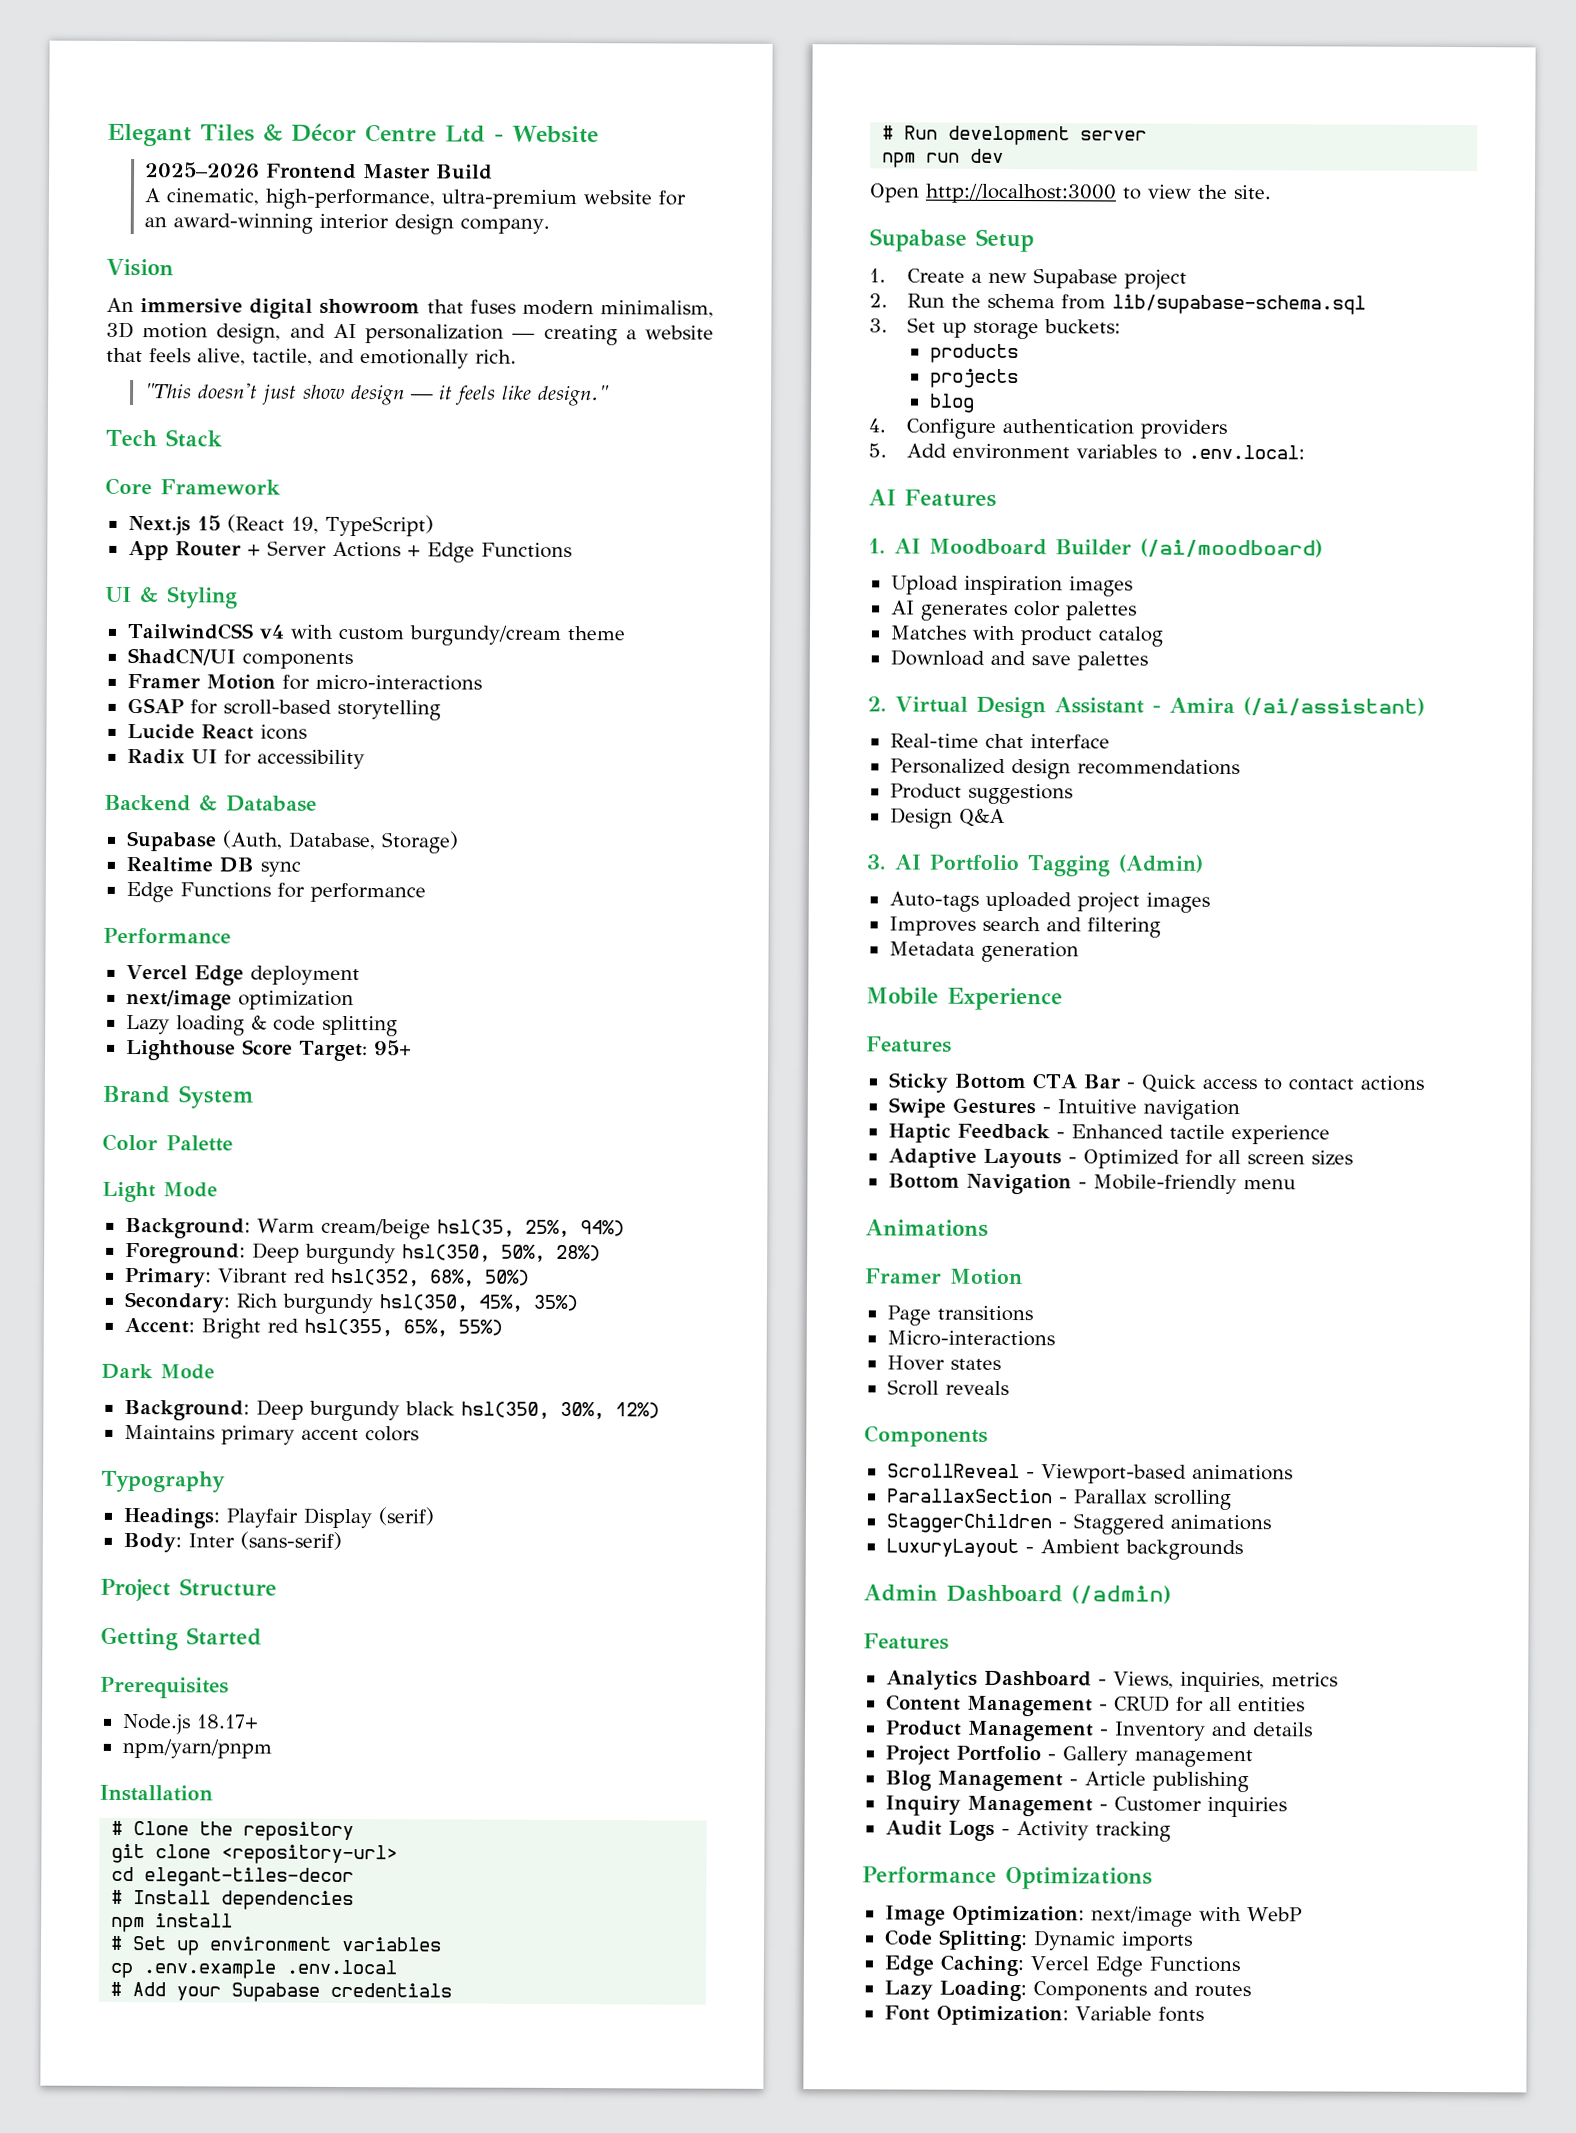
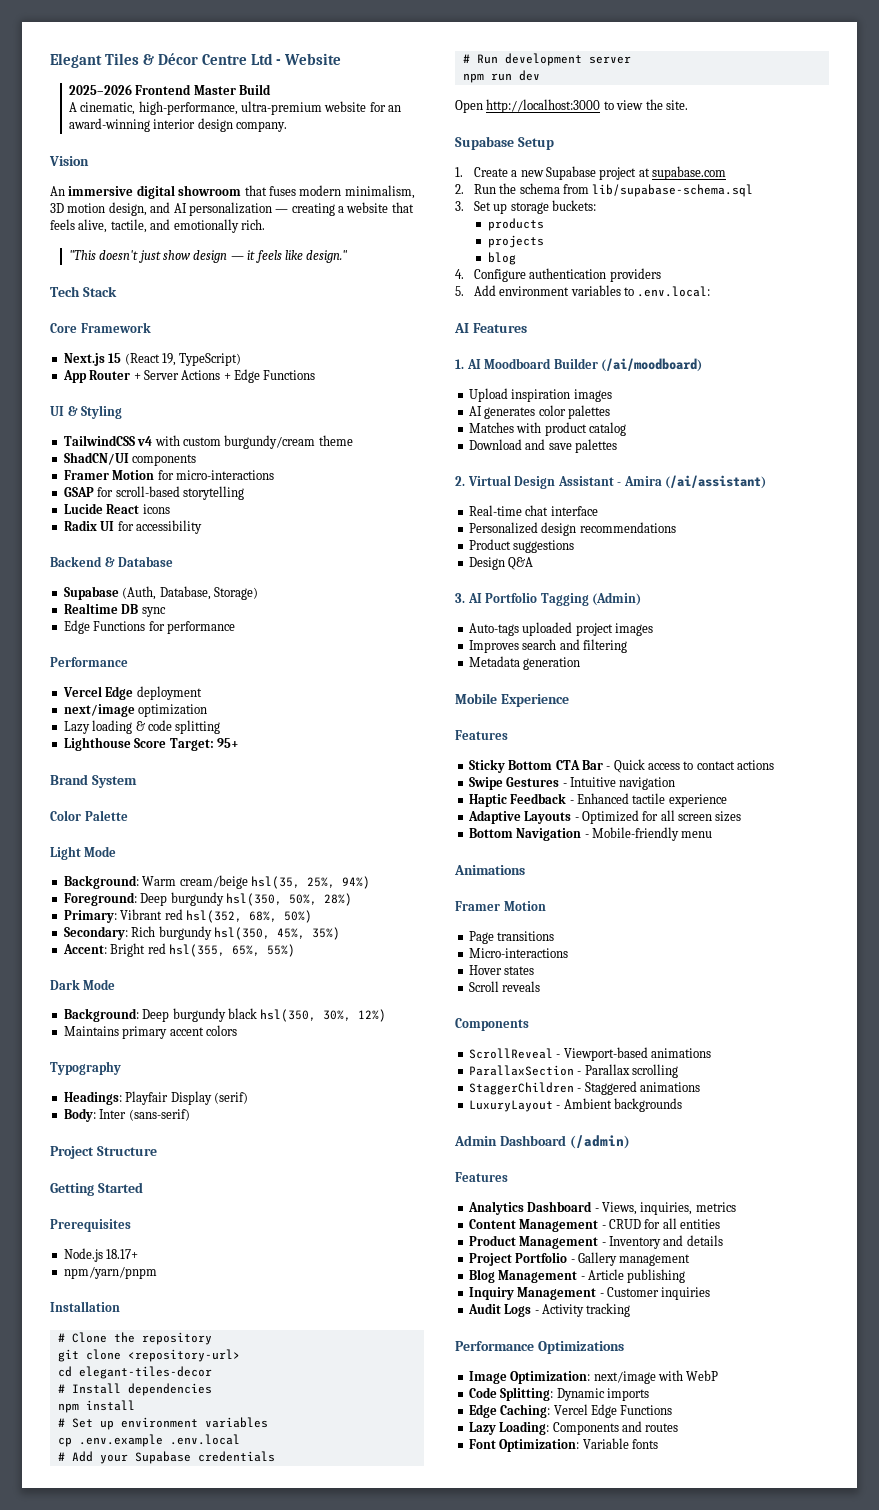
(1188, 279) none -> [638,166,727,180] at supabase.com

